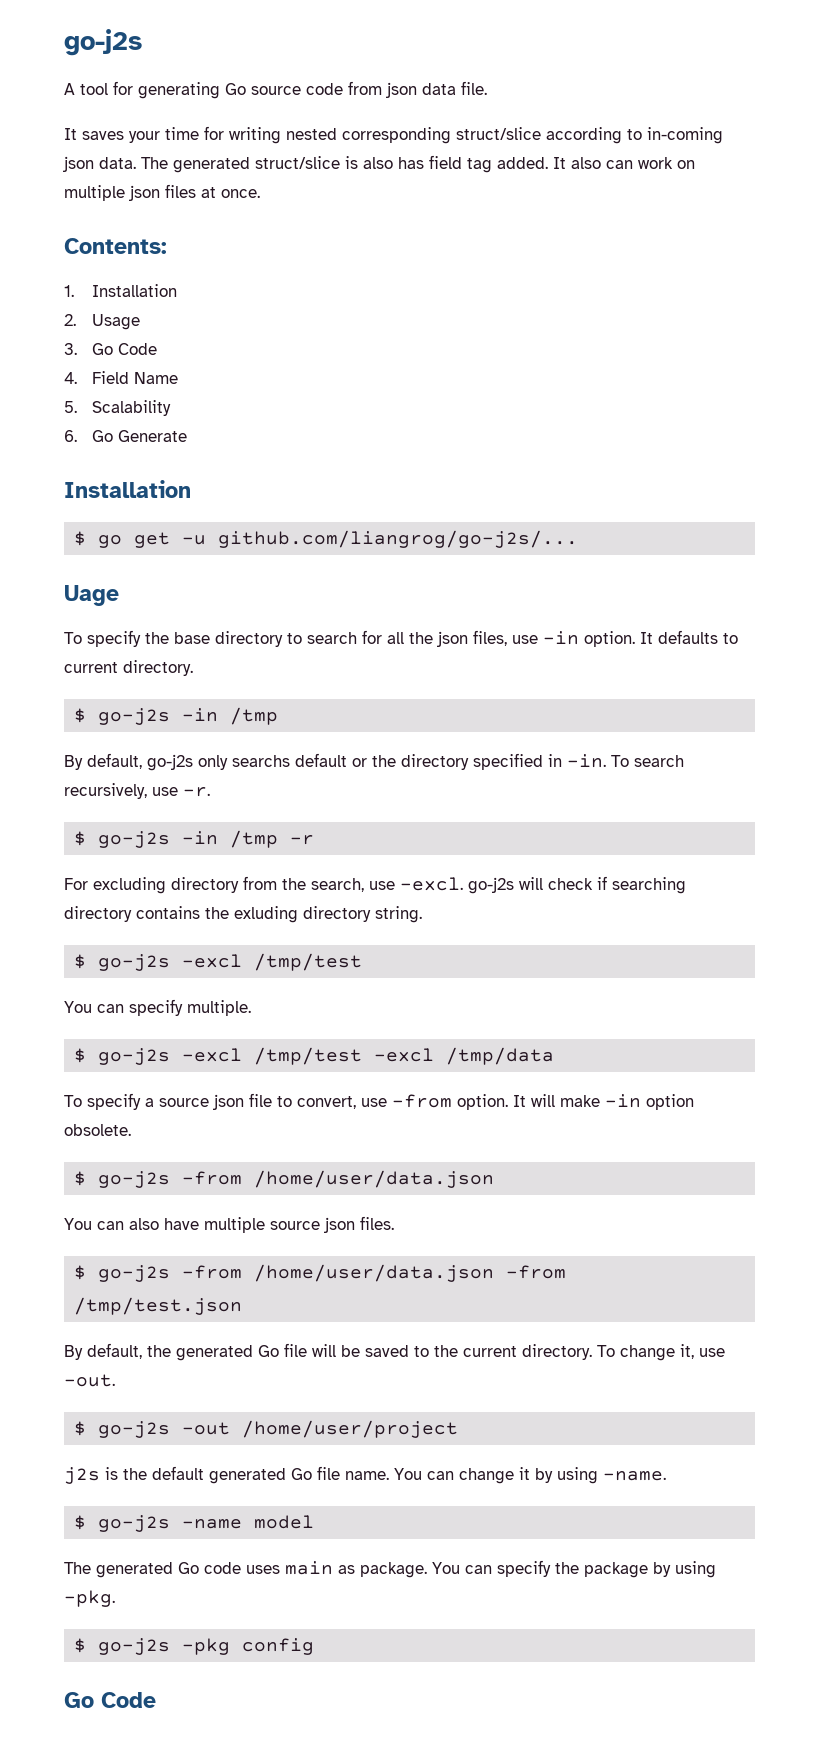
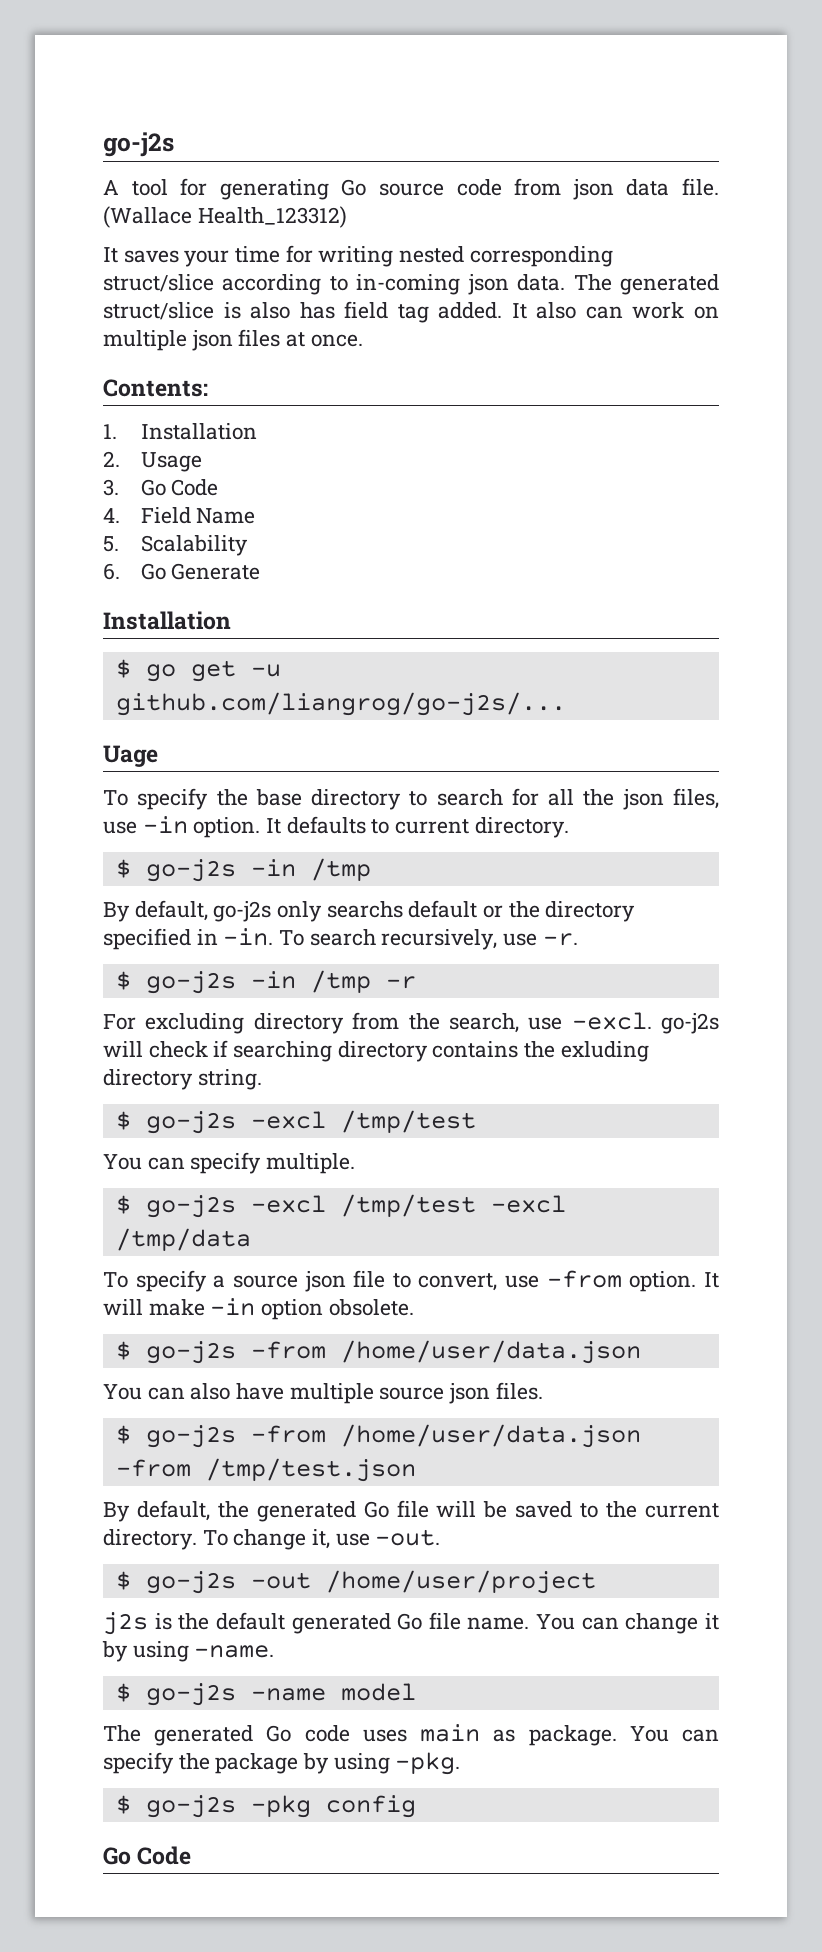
(487, 88) none -> [103,206,347,228] (Wallace Health_123312)

